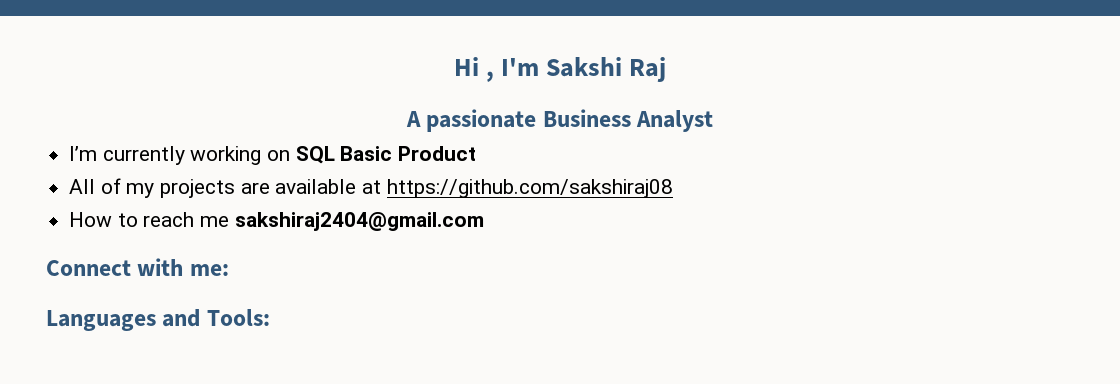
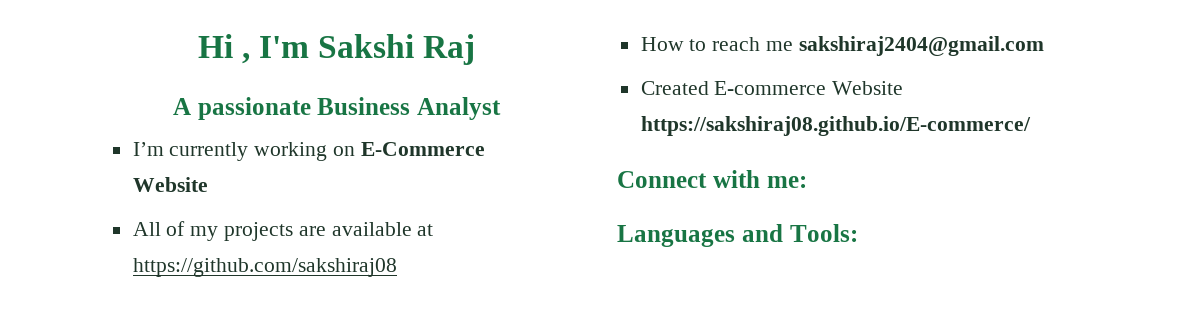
[295,146,477,164] SQL Basic Product -> [360,142,485,156] [132,177,208,192] E-Commerce Website
(484, 221) none -> [640,81,904,95] [640,116,1031,136] // Created E-commerce Website https://sakshiraj08.github.io/E-commerce/

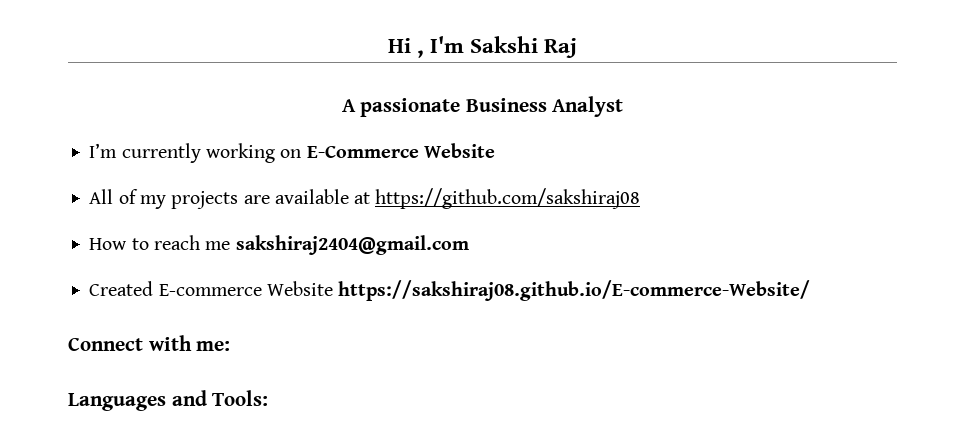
[640,116,1031,136] https://sakshiraj08.github.io/E-commerce/ -> [338,280,811,301] https://sakshiraj08.github.io/E-commerce-Website/

